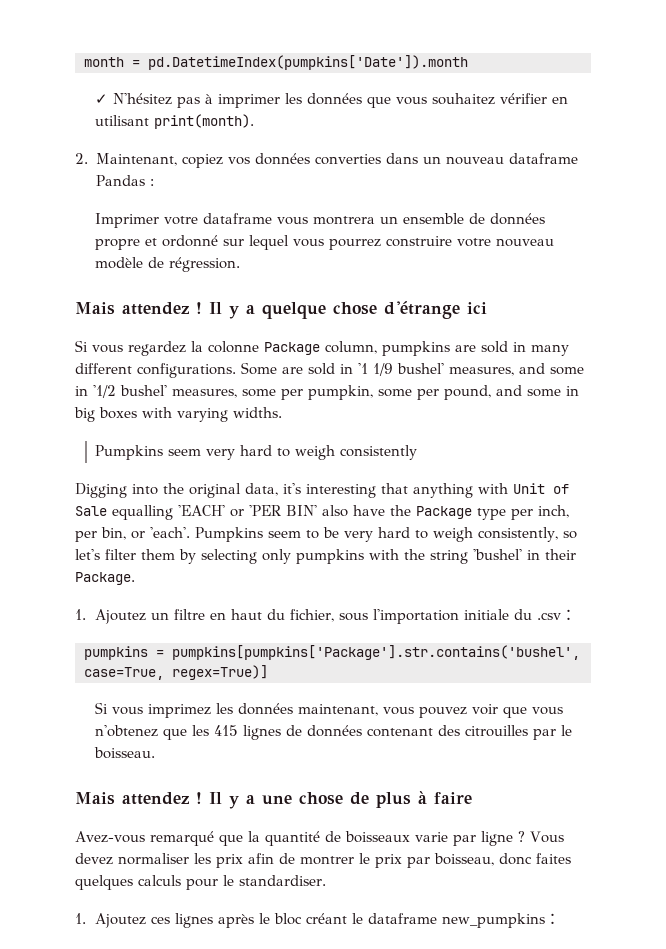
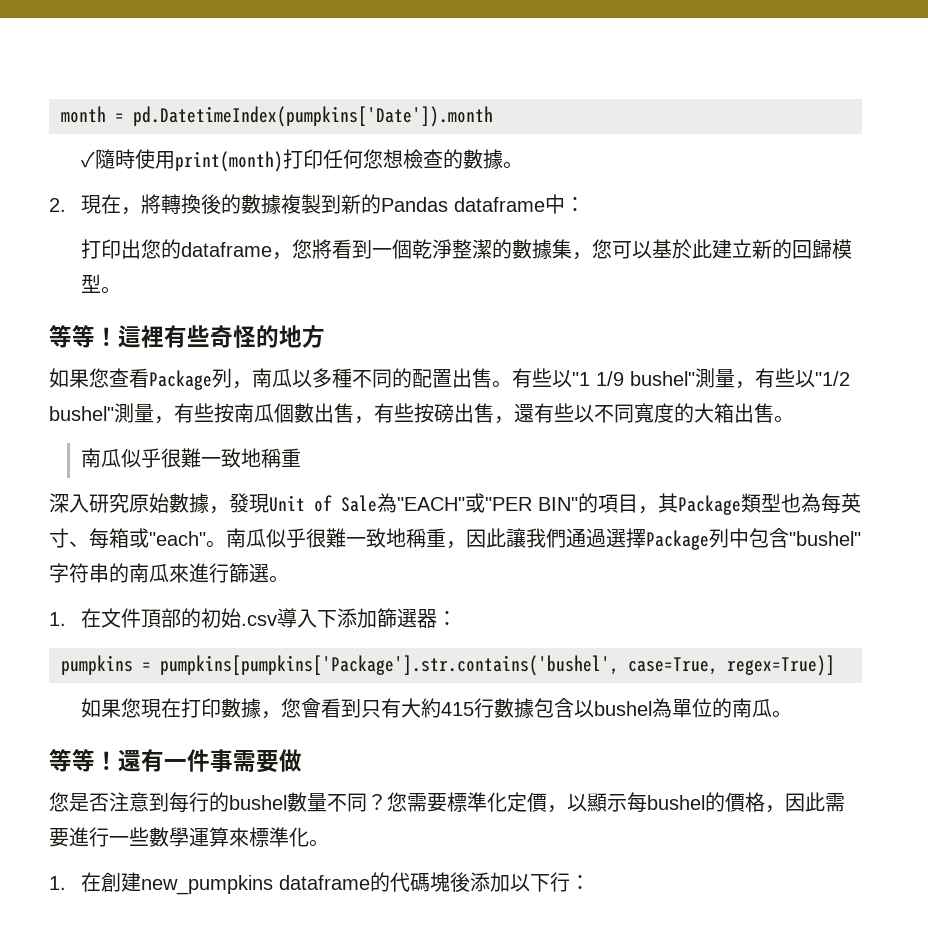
[113,93,569,108] [95,114,255,129] [75,153,578,168] [95,175,154,186] [95,213,546,228] [95,235,555,250] [95,257,241,272] [75,301,487,319] [75,340,569,356] [75,362,584,378] [75,385,579,400] [74,407,282,422] [95,445,418,460] [75,483,569,498] [75,505,569,520] [75,527,577,542] [75,549,576,564] [75,572,135,585] [75,609,562,624] N'hésitez pas à imprimer les données que vous souhaitez vérifier en utilisant print(month). // 2. Maintenant, copiez vos données converties dans un nouveau dataframe Pandas : // Imprimer votre dataframe vous montrera un ensemble de données propre et ordonné sur lequel vous pourrez construire votre nouveau modèle de régression. // Mais attendez ! Il y a quelque chose d'étrange ici // Si vous regardez la colonne Package column, pumpkins are sold in many different configurations. Some are sold in '1 1/9 bushel' measures, and some in '1/2 bushel' measures, some per pumpkin, some per pound, and some in big boxes with varying widths. // Pumpkins seem very hard to weigh consistently // Digging into the original data, it's interesting that anything with Unit of Sale equalling 'EACH' or 'PER BIN' also have the Package type per inch, per bin, or 'each'. Pumpkins seem to be very hard to weigh consistently, so let's filter them by selecting only pumpkins with the string 'bushel' in their Package. // 1. Ajoutez un filtre en haut du fichier, sous l'importation initiale du .csv -> [95,149,524,172] [49,194,586,215] [81,239,853,260] [81,274,122,294] [49,325,325,348] [49,368,850,390] [49,403,794,424] [81,448,302,468] [49,493,861,515] [49,528,861,550] [49,563,289,583] [49,608,438,628] 隨時使用print(month)打印任何您想檢查的數據。 // 2.現在，將轉換後的數據複製到新的Pandas dataframe中： // 打印出您的dataframe，您將看到一個乾淨整潔的數據集，您可以基於此建立新的回歸模型。 // 等等！這裡有些奇怪的地方 // 如果您查看Package列，南瓜以多種不同的配置出售。有些以"1 1/9 bushel"測量，有些以"1/2 bushel"測量，有些按南瓜個數出售，有些按磅出售，還有些以不同寬度的大箱出售。 // 南瓜似乎很難一致地稱重 // 深入研究原始數據，發現Unit of Sale為"EACH"或"PER BIN"的項目，其Package類型也為每英寸、每箱或"each"。南瓜似乎很難一致地稱重，因此讓我們通過選擇Package列中包含"bushel"字符串的南瓜來進行篩選。 // 1.在文件頂部的初始.csv導入下添加篩選器
[95,702,564,718] [95,725,573,740] [94,747,156,759] [75,791,472,809] [75,831,564,846] [75,853,571,868] [75,875,326,890] [75,913,546,928] Si vous imprimez les données maintenant, vous pouvez voir que vous n'obtenez que les 415 lignes de données contenant des citrouilles par le boisseau. // Mais attendez ! Il y a une chose de plus à faire // Avez-vous remarqué que la quantité de boisseaux varie par ligne ? Vous devez normaliser les prix afin de montrer le prix par boisseau, donc faites quelques calculs pour le standardiser. // 1. Ajoutez ces lignes après le bloc créant le dataframe new_pumpkins -> [81,698,793,719] [49,749,302,773] [49,792,845,813] [49,827,329,847] [49,872,571,895] 如果您現在打印數據，您會看到只有大約415行數據包含以bushel為單位的南瓜。 // 等等！還有一件事需要做 // 您是否注意到每行的bushel數量不同？您需要標準化定價，以顯示每bushel的價格，因此需要進行一些數學運算來標準化。 // 1.在創建new_pumpkins dataframe的代碼塊後添加以下行

